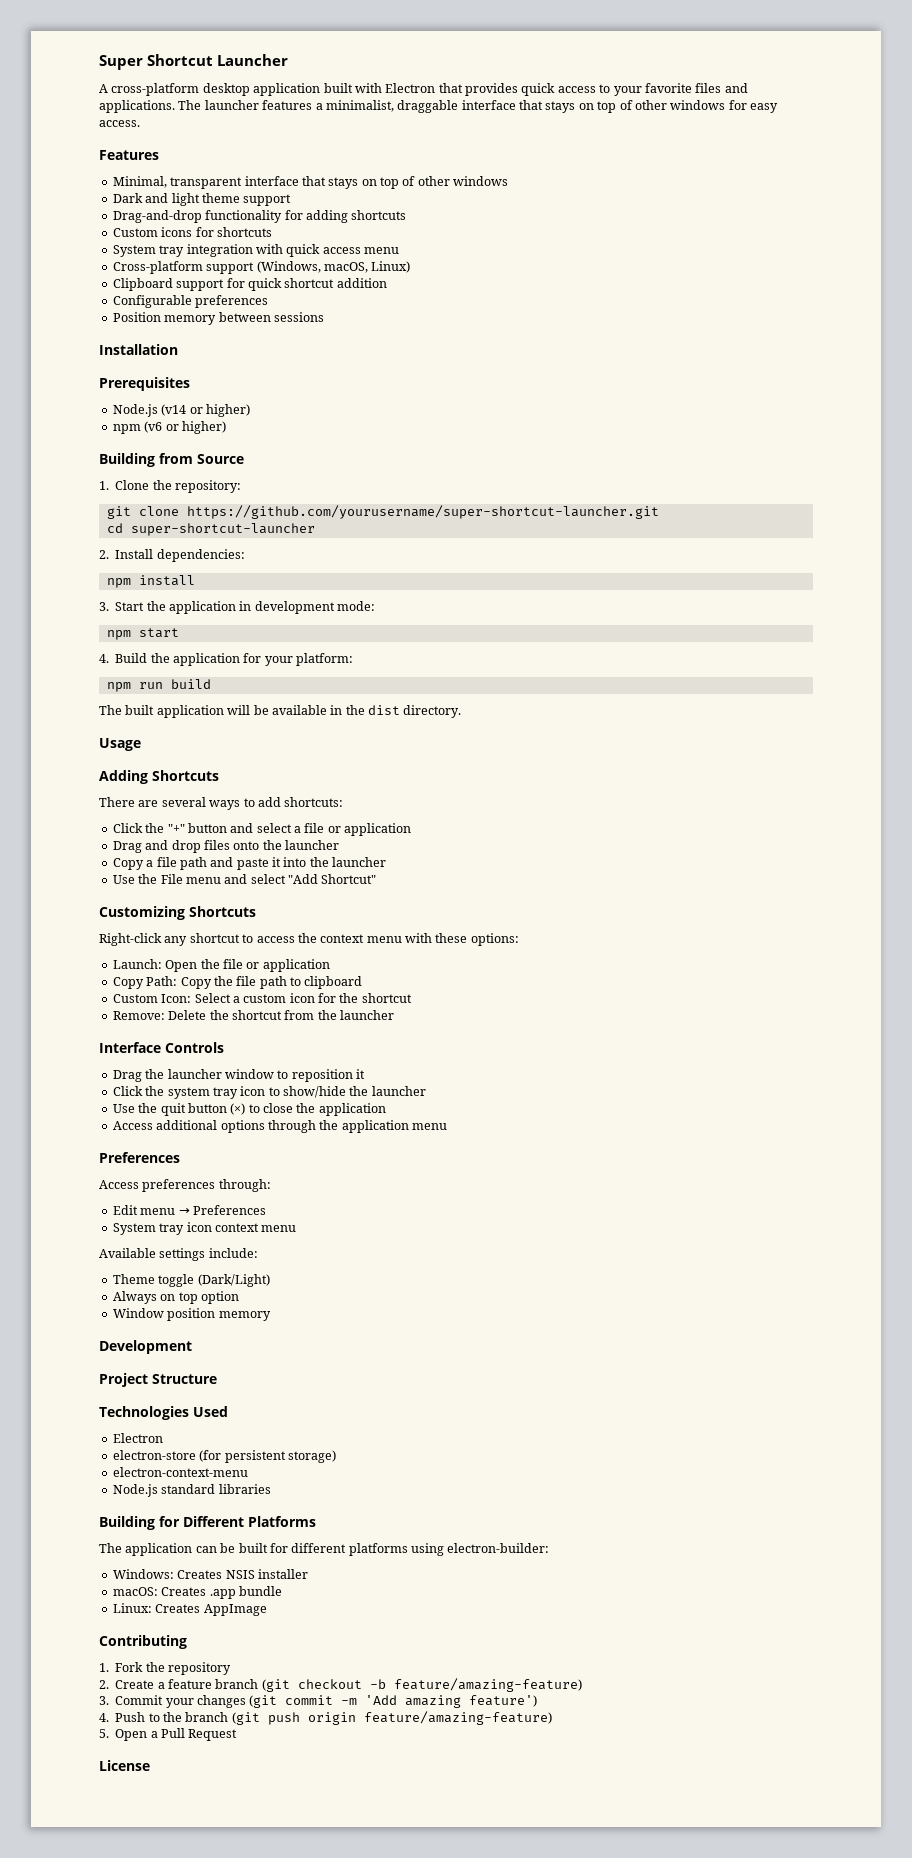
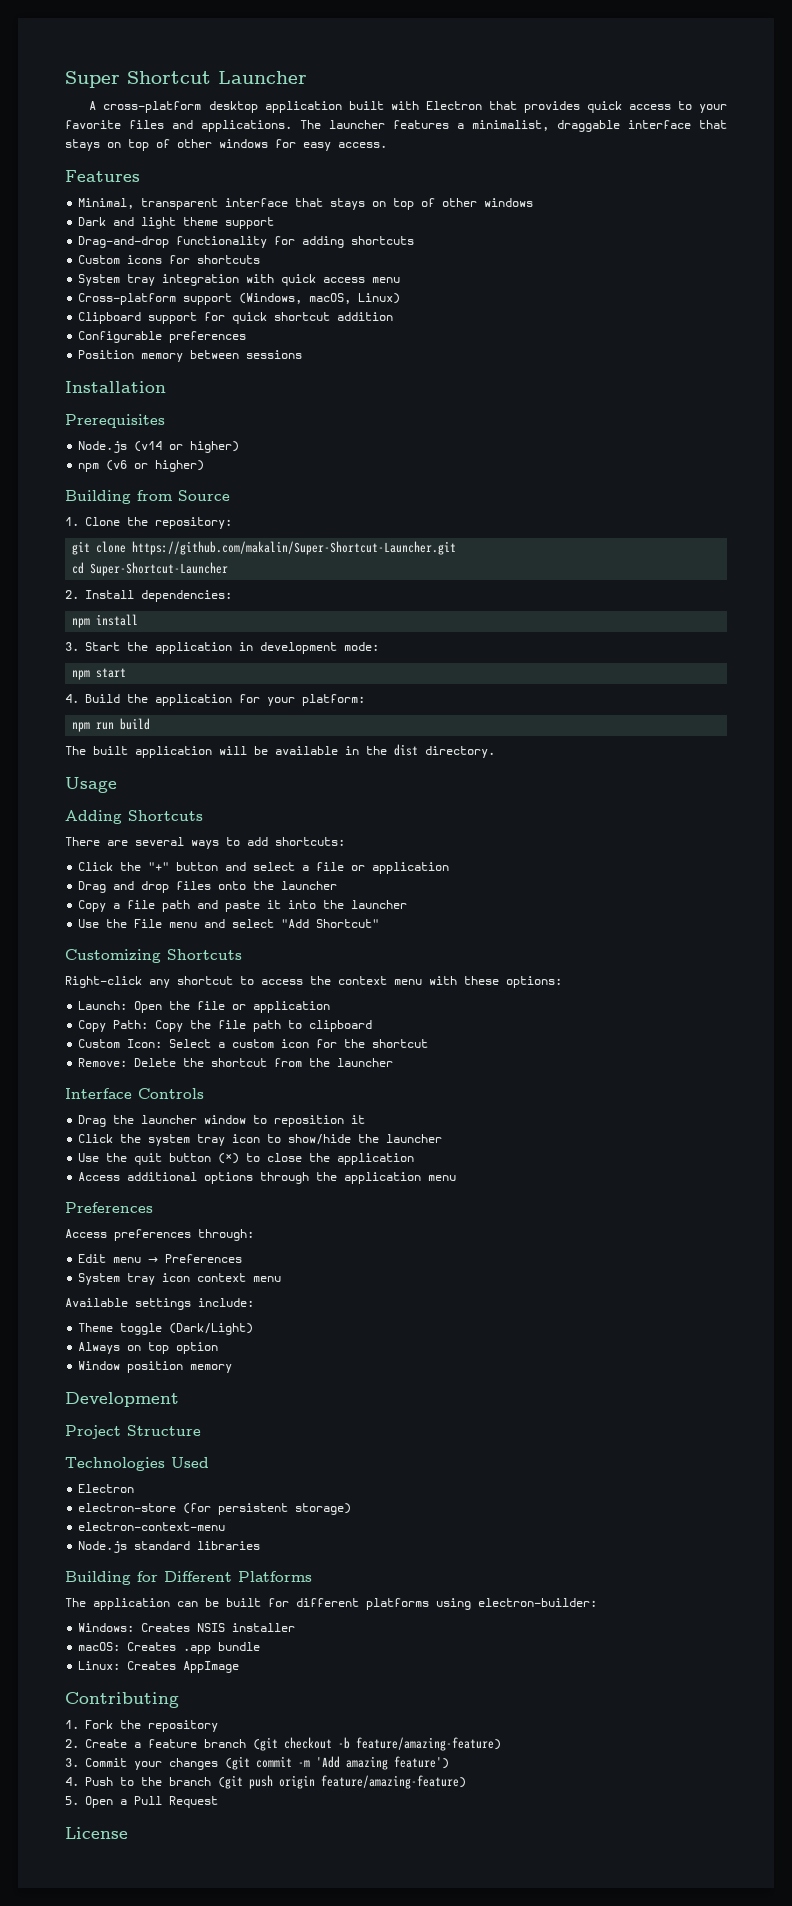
[186,505,659,519] https://github.com/yourusername/super-shortcut-launcher.git -> [132,541,457,555] https://github.com/makalin/Super-Shortcut-Launcher.git
[130,523,315,536] super-shortcut-launcher -> [90,562,229,576] Super-Shortcut-Launcher

